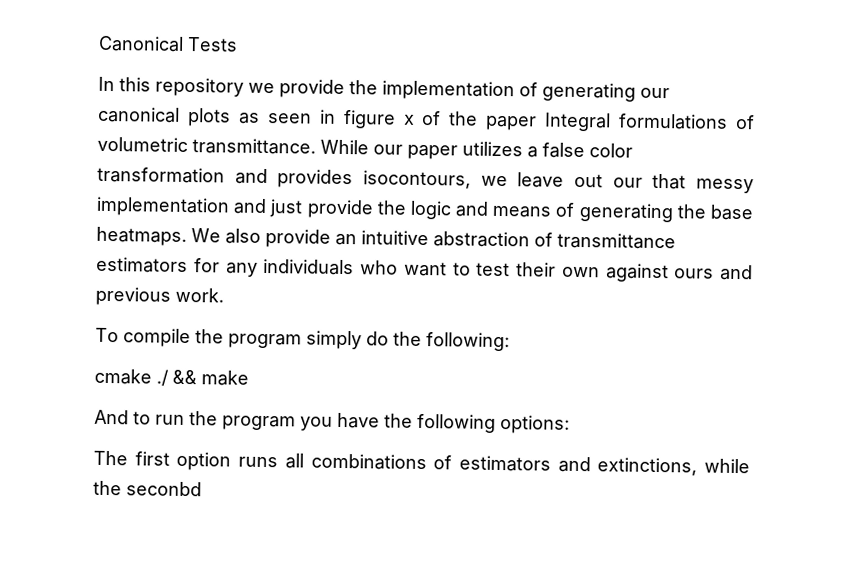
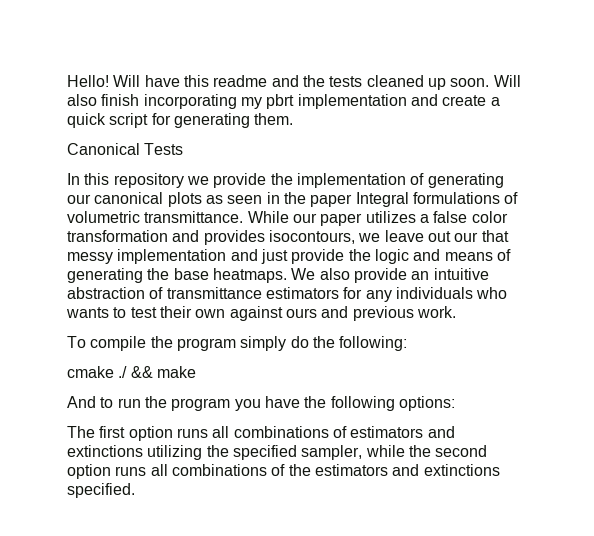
(98, 43) none -> [67,75,521,90] [67,94,500,109] [67,113,294,128] Hello! Will have this readme and the tests cleaned up soon. Will also finish incorporating my pbrt implementation and create a quick script for generating them. //
[342,109,442,129] figure x of -> (280, 198) none
[403,261,447,277] want -> [66,307,109,318] wants
[597,457,750,476] [93,480,202,497] extinctions, while the seconbd -> [67,445,488,460] [67,464,500,479] [67,483,135,498] extinctions utilizing the specified sampler, while the second option runs all combinations of the estimators and extinctions specified.

